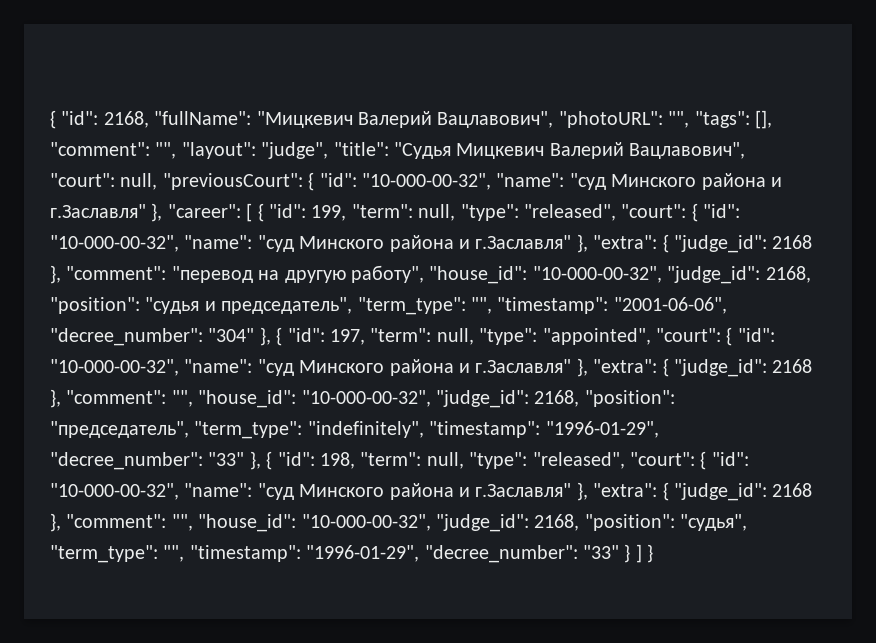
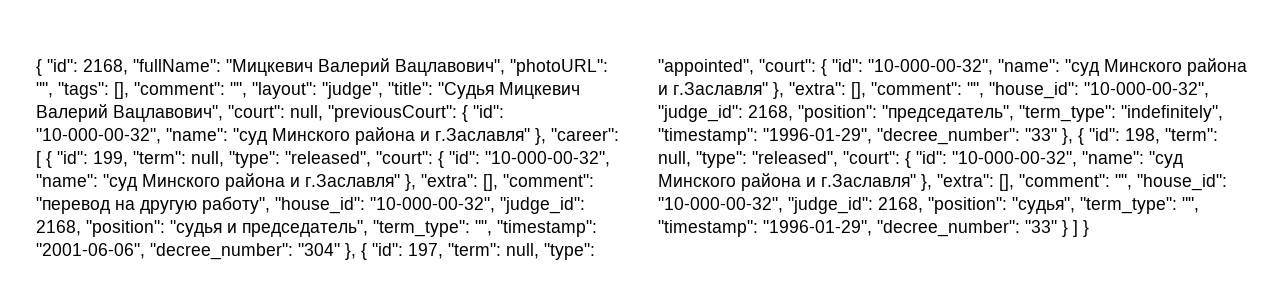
[662,234,813,253] [50,265,61,284] { "judge_id": 2168 }, -> [483,174,498,191] [],
[662,358,813,377] [50,389,61,408] { "judge_id": 2168 }, -> [851,82,866,99] [],
[662,482,813,501] [50,513,61,532] { "judge_id": 2168 }, -> [999,174,1014,191] [],

